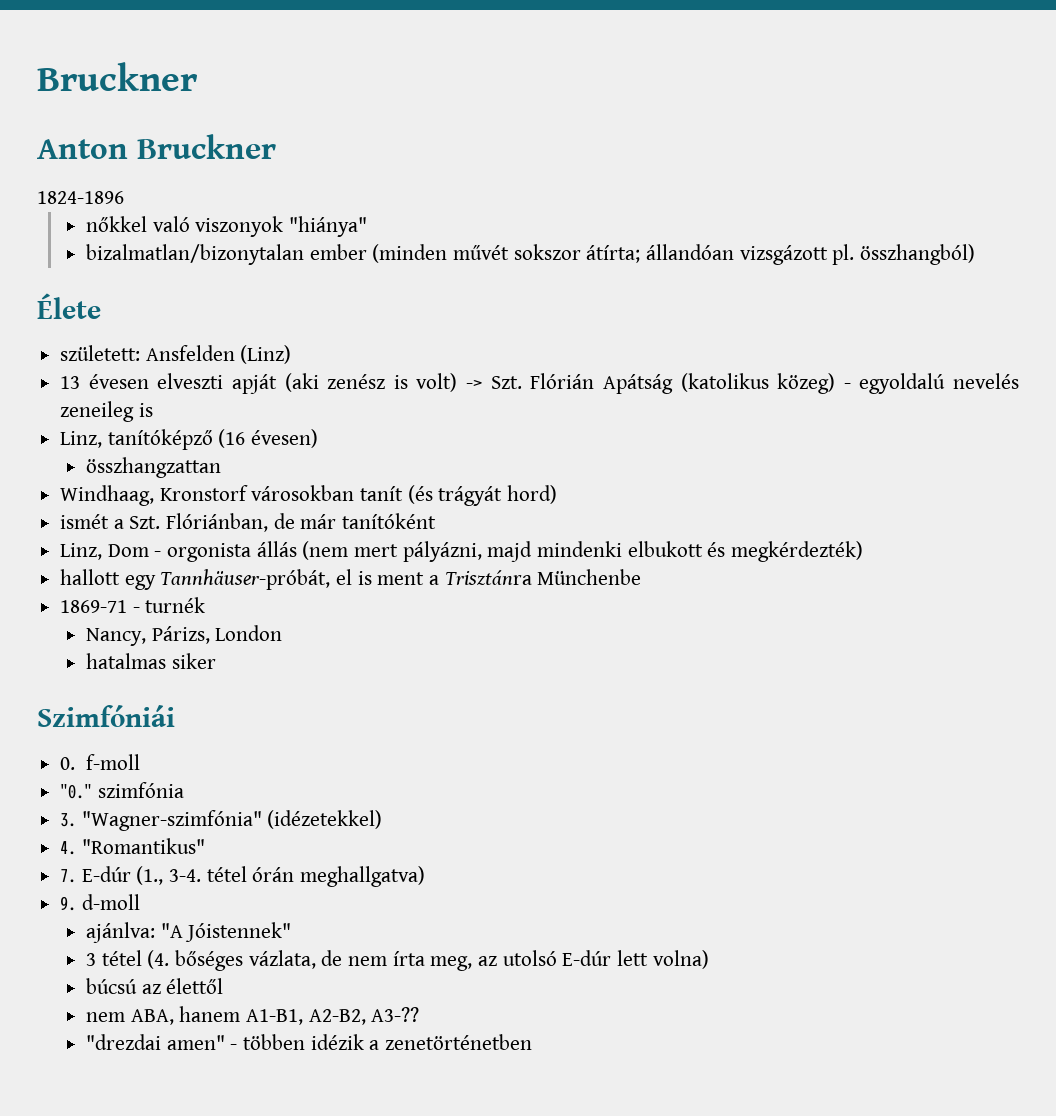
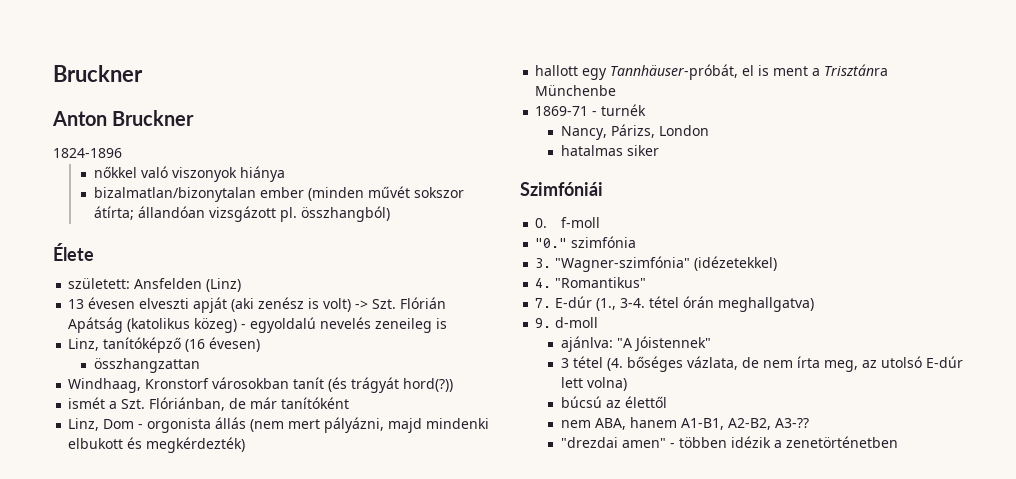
[288,216,367,237] "hiánya" -> [239,166,285,182] hiánya
[507,485,558,504] hord) -> [403,378,454,392] hord(?))

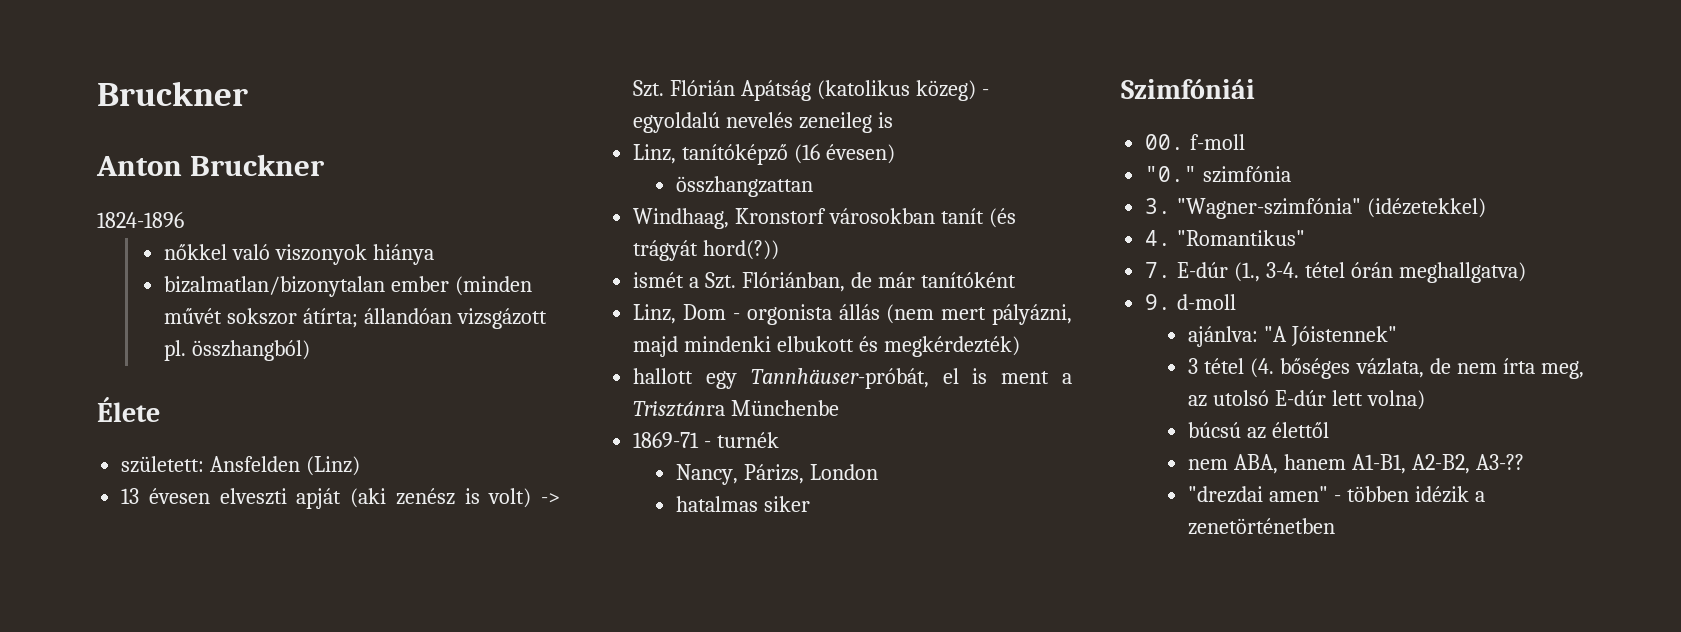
[535,218,548,228] 0. -> [1145,134,1185,150] 00.

